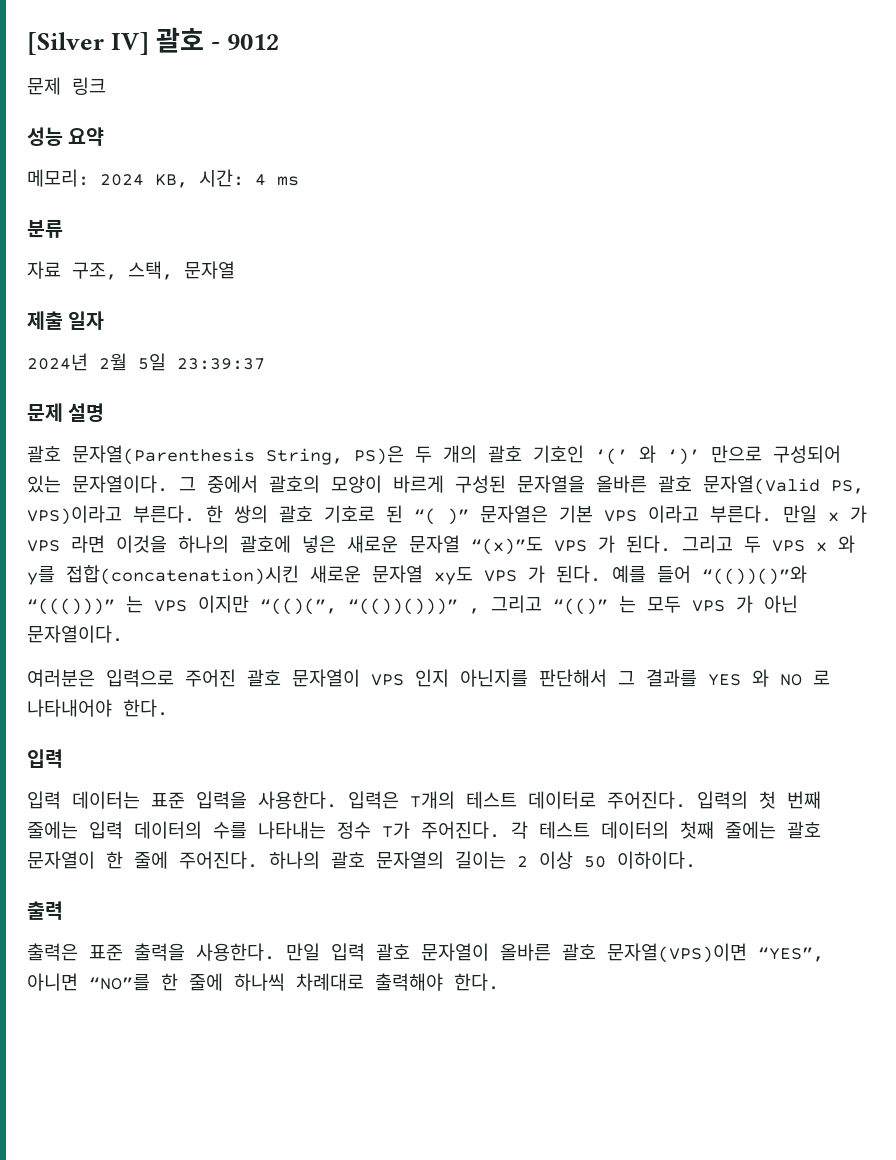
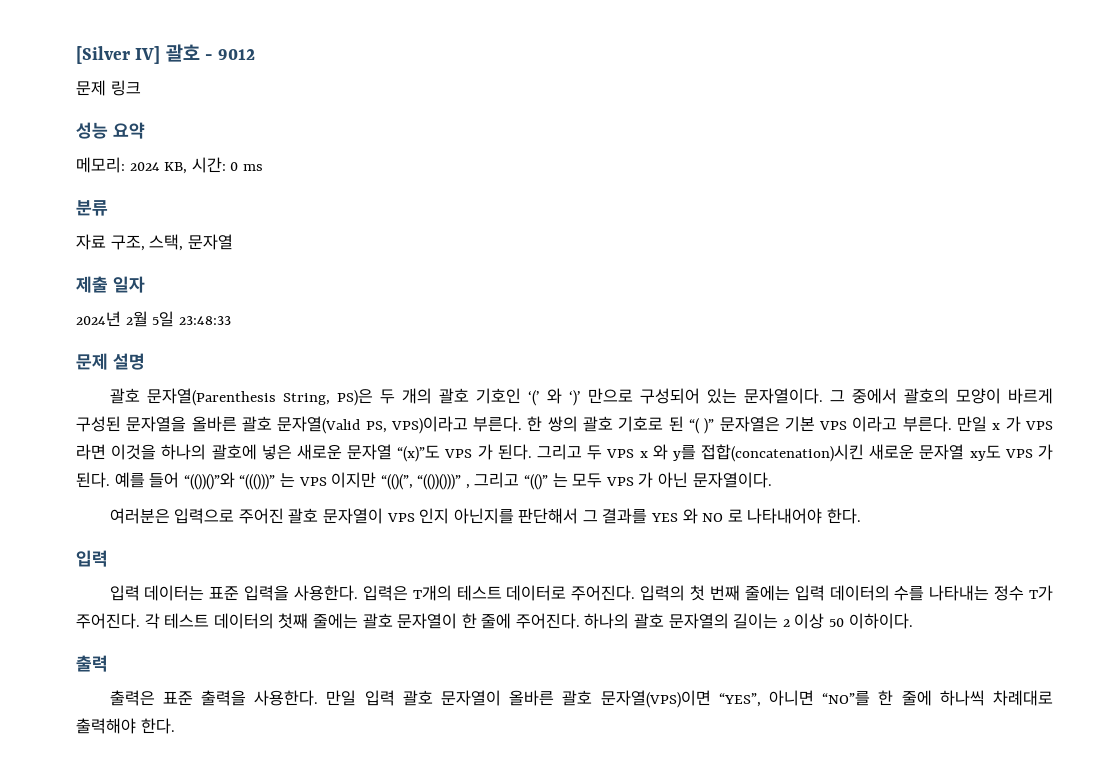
[255,174,266,186] 4 -> [230,162,239,171] 0
[177,358,265,370] 23:39:37 -> [178,316,231,325] 23:48:33

